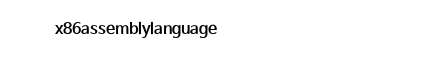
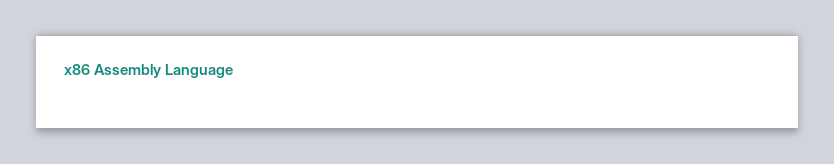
[55,21,217,39] x86assemblylanguage -> [64,64,234,78] x86 Assembly Language

